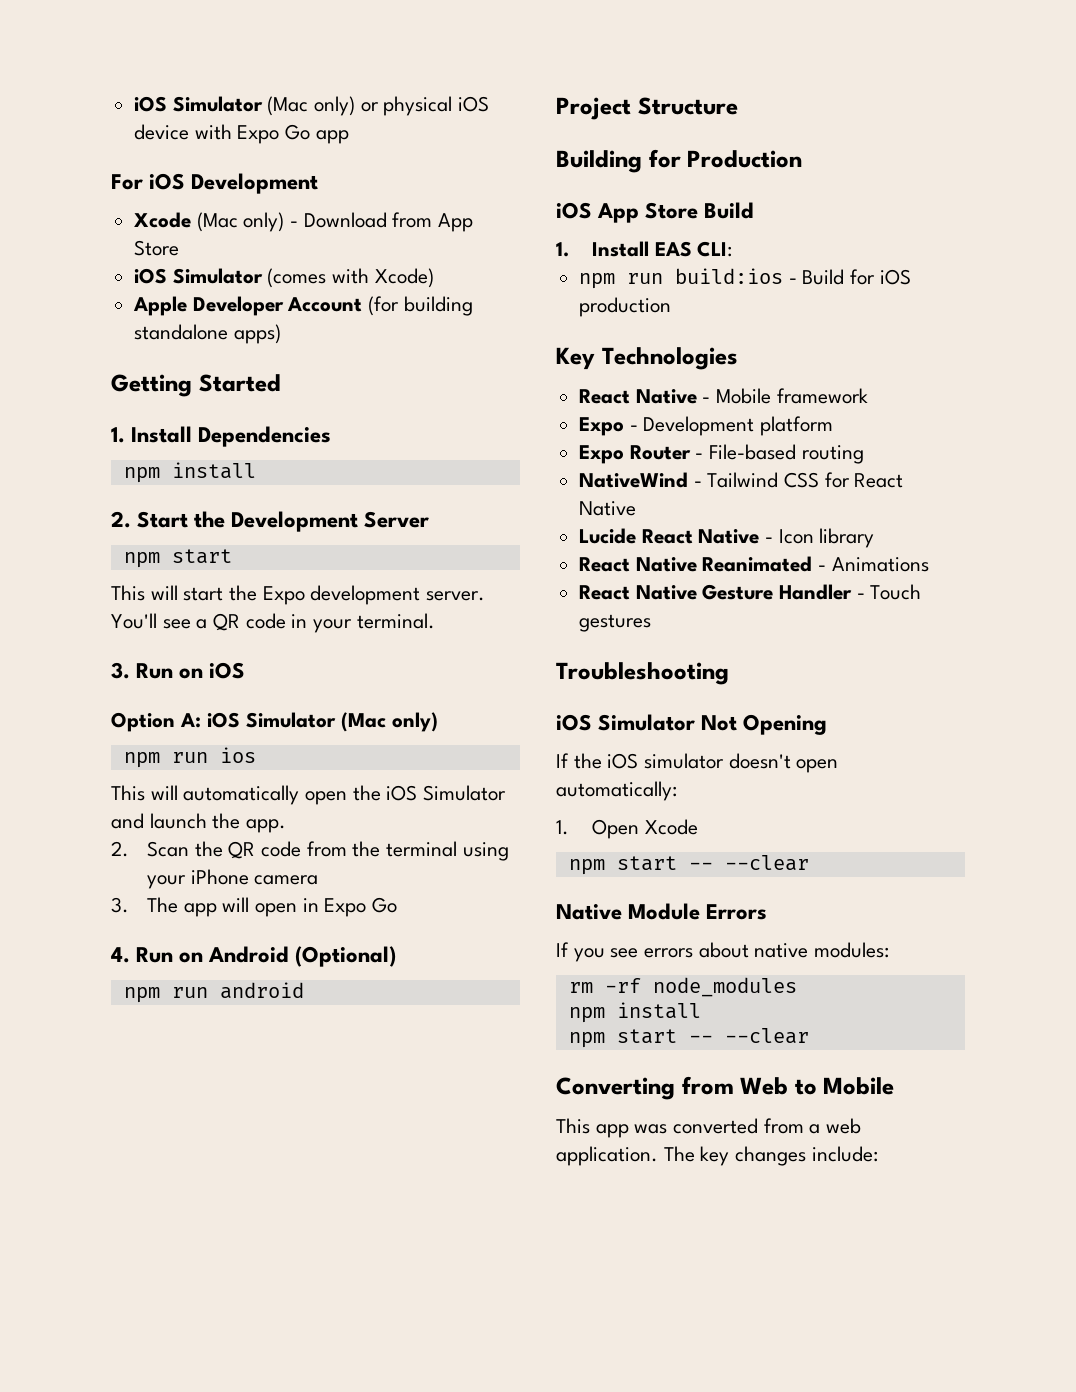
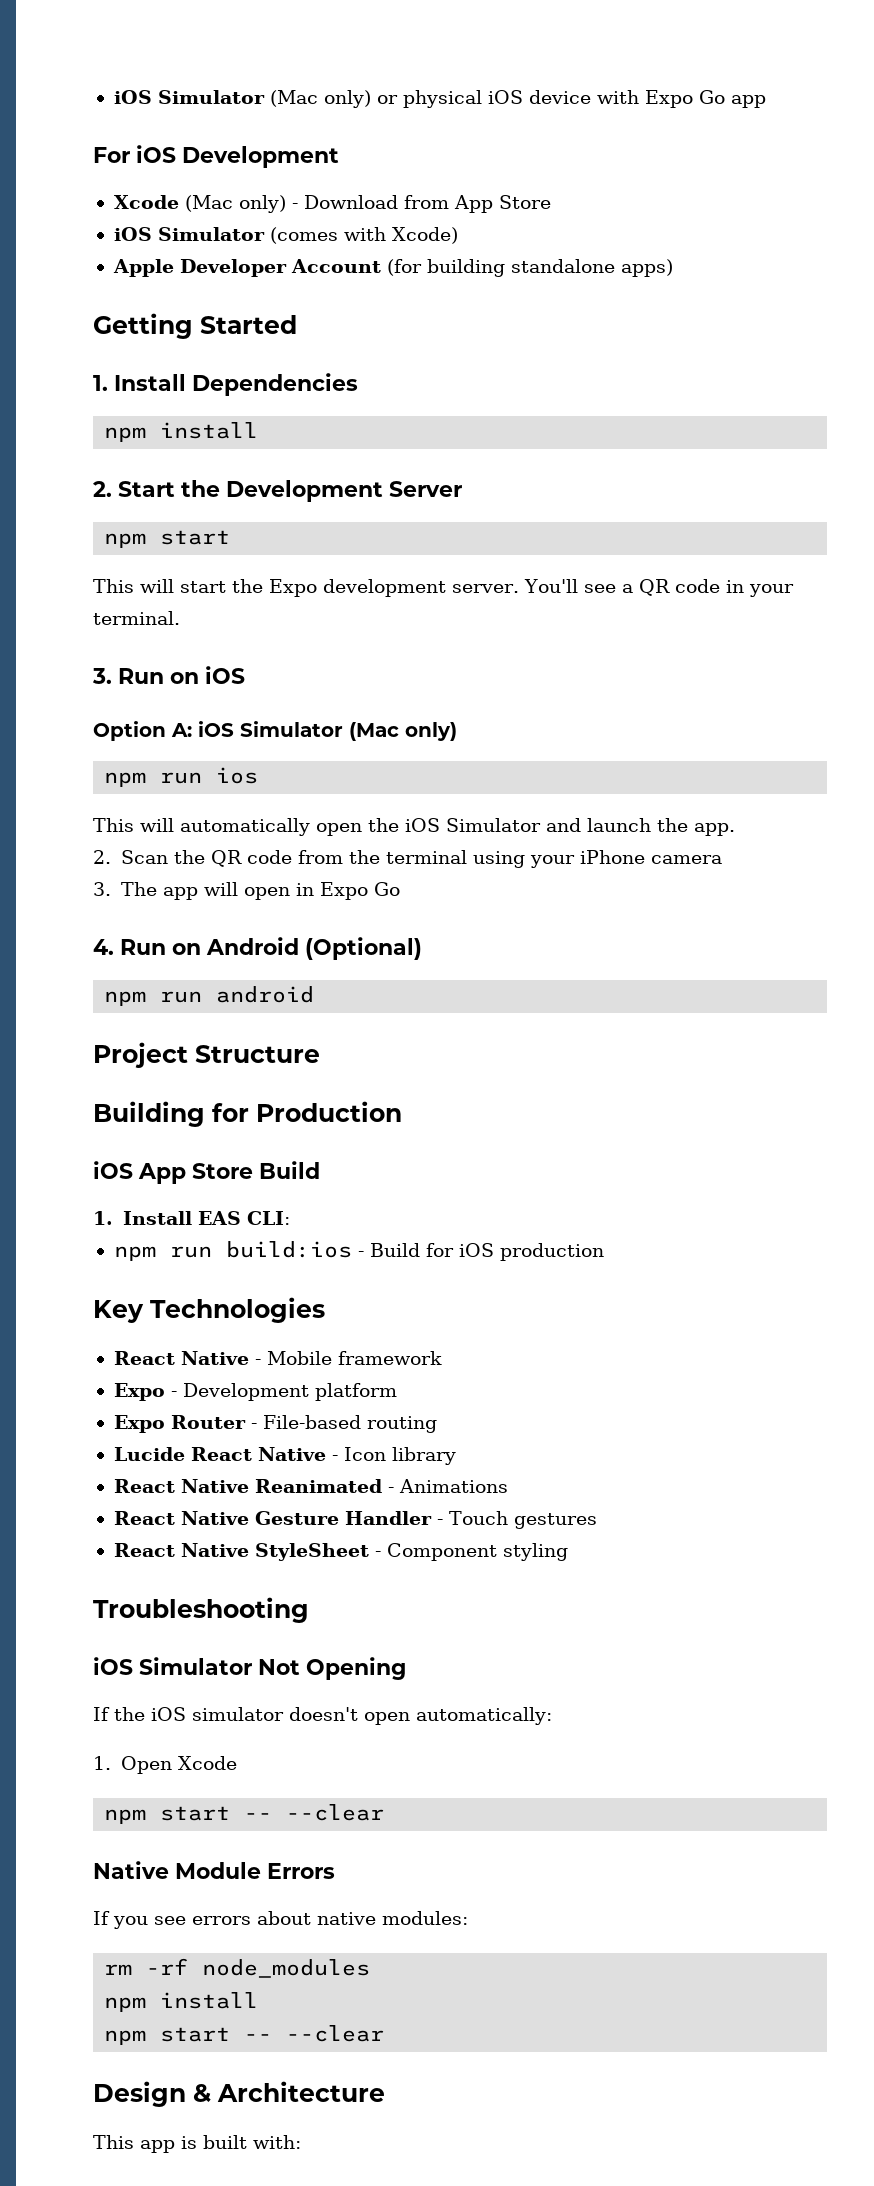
[579,472,904,488] [579,501,637,516] // NativeWind - Tailwind CSS for React Native -> (437, 1424) none
(652, 623) none -> [113,1543,568,1561] // React Native StyleSheet - Component styling
[556,1076,895,1100] [556,1118,862,1138] [556,1146,878,1166] Converting from Web to Mobile // This app was converted from a web application. The key changes include: -> [93,2081,385,2107] [93,2135,301,2153] Design & Architecture // This app is built with:

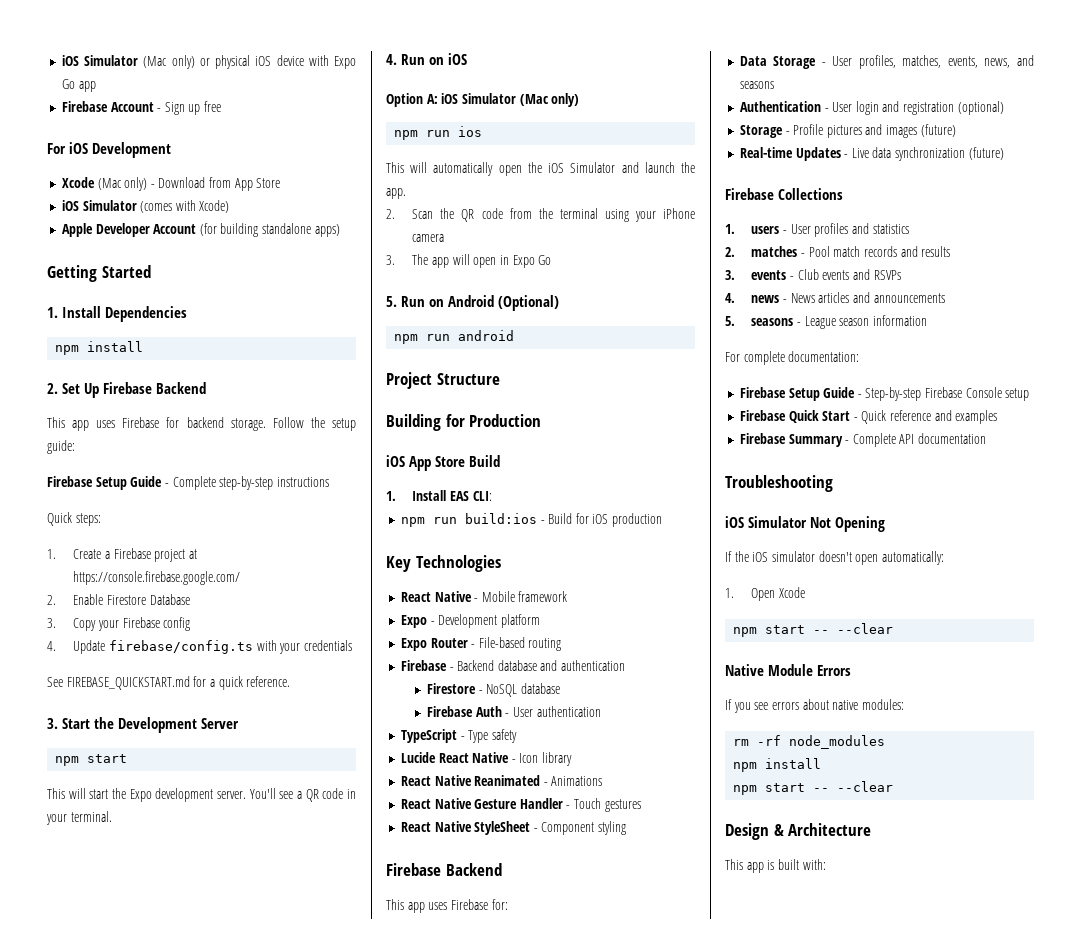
(766, 101) none -> [61,101,222,115] // Firebase Account - Sign up free
(112, 489) none -> [62,382,207,398] [47,417,356,431] [47,440,75,454] [47,476,329,490] [47,512,101,526] [47,548,197,562] [73,571,241,585] [47,594,190,605] [47,617,191,631] [47,640,352,654] [47,676,291,690] [47,718,58,729] Set Up Firebase Backend // This app uses Firebase for backend storage. Follow the setup guide: // Firebase Setup Guide - Complete step-by-step instructions // Quick steps: // 1. Create a Firebase project at https://console.firebase.google.com/ // 2. Enable Firestore Database // 3. Copy your Firebase config // 4. Update firebase/config.ts with your credentials // See FIREBASE_QUICKSTART.md for a quick reference. // 3.
[92,668,112,684] 3. -> [386,54,397,65] 4.
[93,939,114,955] 4. -> [386,296,397,307] 5.
(437, 1424) none -> [400,660,626,671] [427,683,561,697] [427,706,601,717] [400,729,517,743] // Firebase - Backend database and authentication // Firestore - NoSQL database // Firebase Auth - User authentication // TypeScript - Type safety
(568, 1552) none -> [386,863,502,876] [386,899,508,913] [739,55,1034,69] [739,81,774,89] [739,101,1004,115] [739,124,956,138] [739,147,1004,161] [725,188,844,200] [725,223,909,237] [725,246,951,257] [725,269,901,280] [725,292,945,303] [725,315,927,329] [725,351,860,365] [739,387,1030,401] [739,410,998,424] [739,433,987,447] // Firebase Backend // This app uses Firebase for: // Data Storage - User profiles, matches, events, news, and seasons // Authentication - User login and registration (optional) // Storage - Profile pictures and images (future) // Real-time Updates - Live data synchronization (future) // Firebase Collections // 1. users - User profiles and statistics // 2. matches - Pool match records and results // 3. events - Club events and RSVPs // 4. news - News articles and announcements // 5. seasons - League season information // For complete documentation: // Firebase Setup Guide - Step-by-step Firebase Console setup // Firebase Quick Start - Quick reference and examples // Firebase Summary - Complete API documentation

